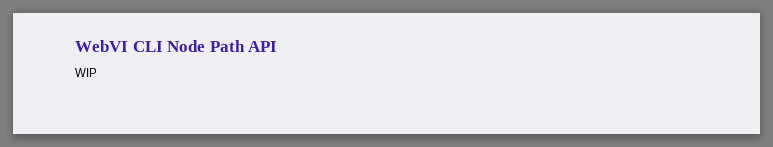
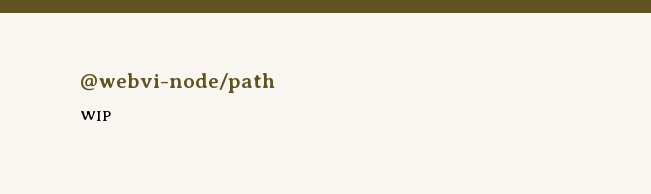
[75,40,278,52] WebVI CLI Node Path API -> [80,73,275,93] @webvi-node/path

